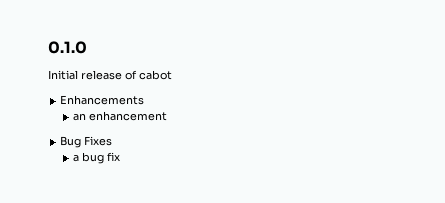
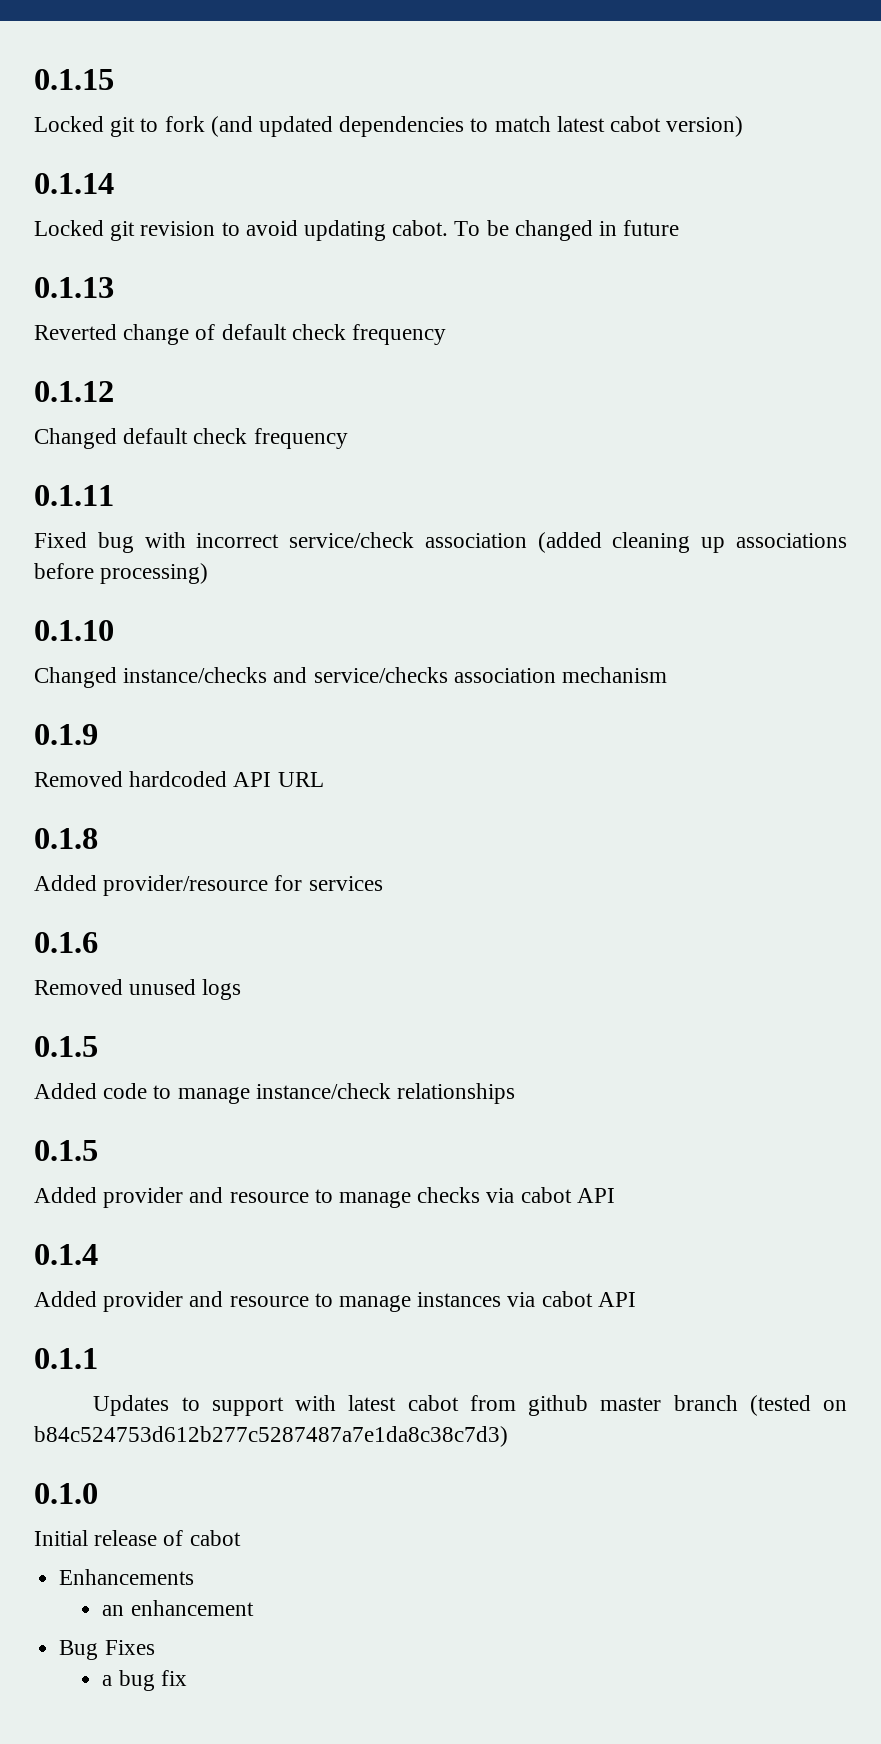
(48, 47) none -> [34,69,114,90] [34,116,744,137] [34,173,114,194] [34,220,680,241] [34,277,114,298] [34,324,447,345] [34,381,114,402] [34,428,348,449] [34,485,114,506] [34,532,847,553] [34,563,209,584] [34,620,114,641] [34,667,668,688] [34,724,98,745] [34,771,324,787] [34,828,98,849] [34,875,383,896] [34,932,98,953] [34,979,242,1000] [34,1036,98,1057] [34,1083,516,1104] [34,1140,98,1161] [34,1187,615,1208] [34,1244,98,1265] [34,1291,636,1312] [34,1348,98,1369] [93,1395,848,1416] [34,1426,508,1447] 0.1.15 // Locked git to fork (and updated dependencies to match latest cabot version) // 0.1.14 // Locked git revision to avoid updating cabot. To be changed in future // 0.1.13 // Reverted change of default check frequency // 0.1.12 // Changed default check frequency // 0.1.11 // Fixed bug with incorrect service/check association (added cleaning up associations before processing) // 0.1.10 // Changed instance/checks and service/checks association mechanism // 0.1.9 // Removed hardcoded API URL // 0.1.8 // Added provider/resource for services // 0.1.6 // Removed unused logs // 0.1.5 // Added code to manage instance/check relationships // 0.1.5 // Added provider and resource to manage checks via cabot API // 0.1.4 // Added provider and resource to manage instances via cabot API // 0.1.1 // Updates to support with latest cabot from github master branch (tested on b84c524753d612b277c5287487a7e1da8c38c7d3) //

